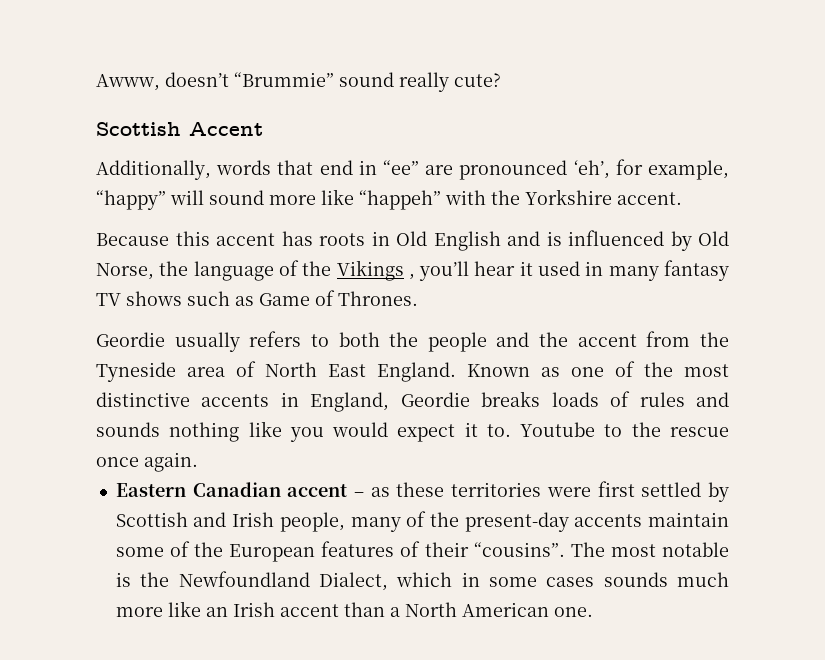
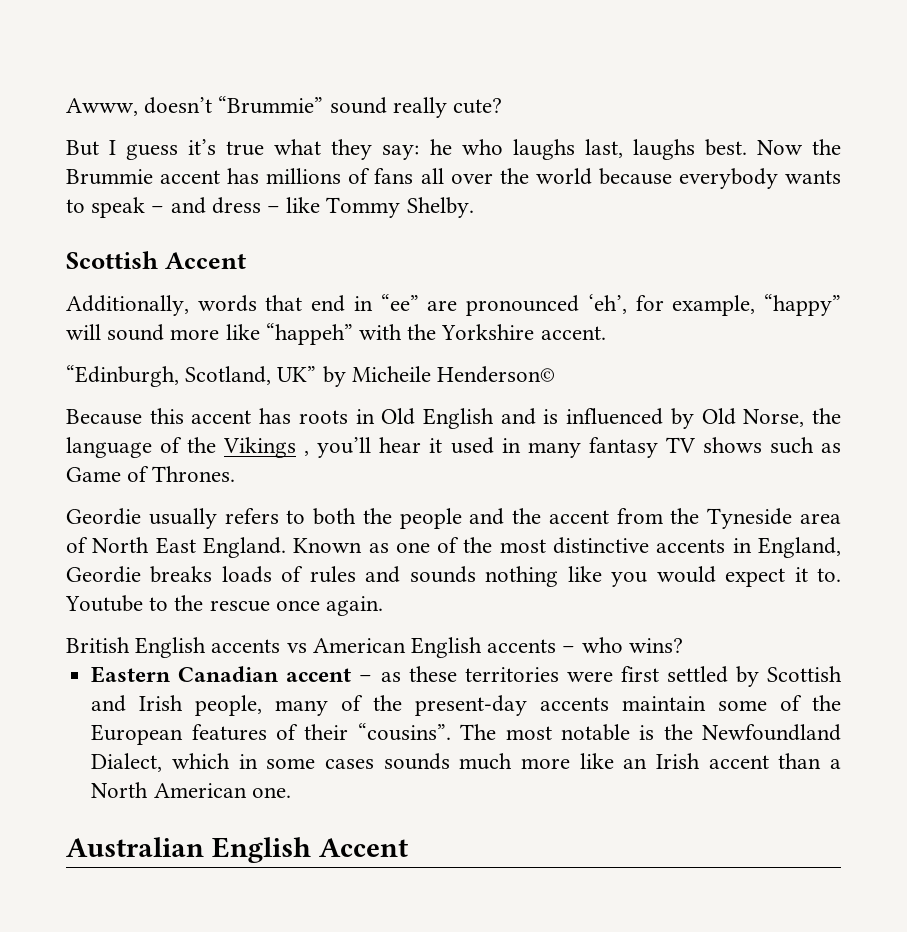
(501, 80) none -> [66,139,842,160] [66,168,841,189] [66,197,474,218] // But I guess it’s true what they say: he who laughs last, laughs best. Now the Brummie accent has millions of fans all over the world because everybody wants to speak – and dress – like Tommy Shelby.
(682, 198) none -> [66,365,557,387] // “Edinburgh, Scotland, UK” by Micheile Henderson©
(198, 462) none -> [66,637,683,658] // British English accents vs American English accents – who wins?
(593, 612) none -> [66,837,408,863] // Australian English Accent

